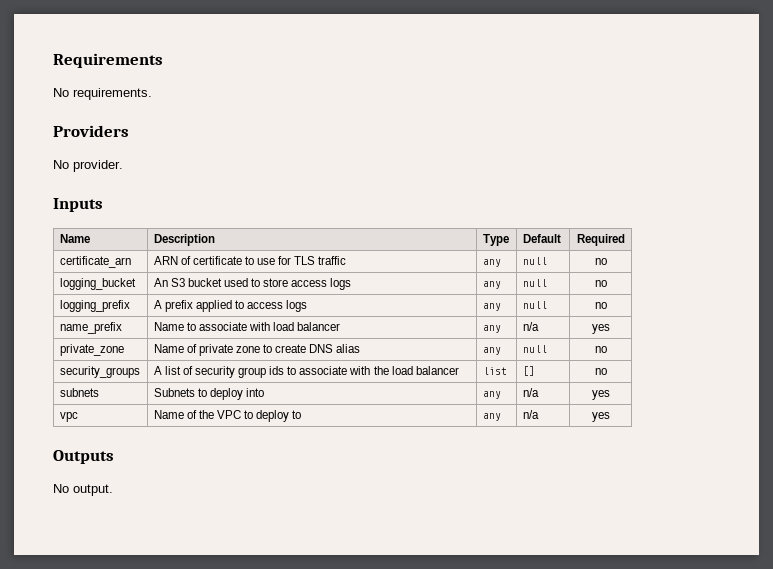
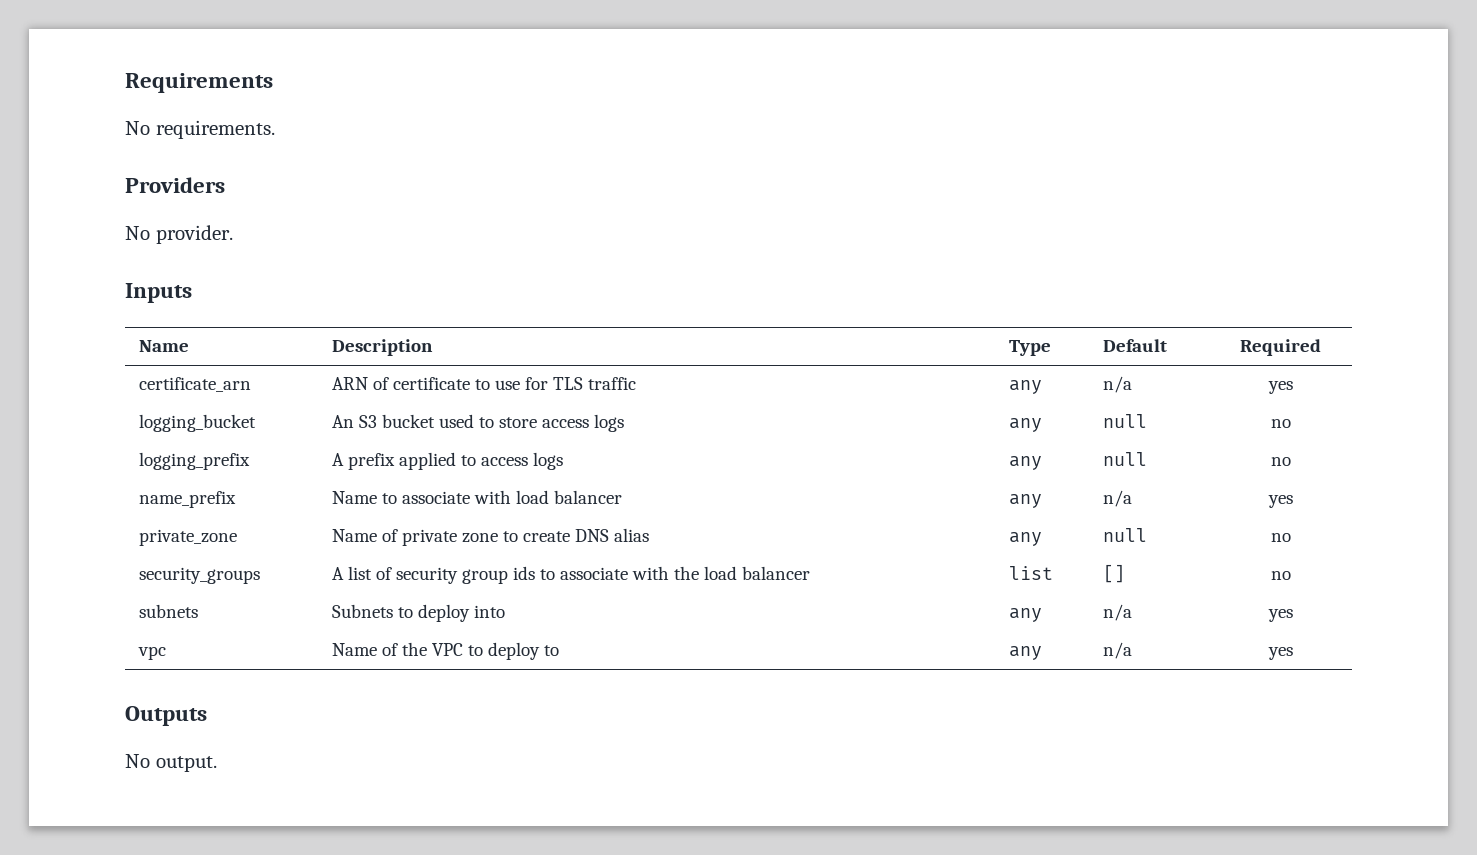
[522,257,547,265] [594,258,607,265] null | no -> [1102,376,1132,393] [1267,381,1293,394] n/a | yes

